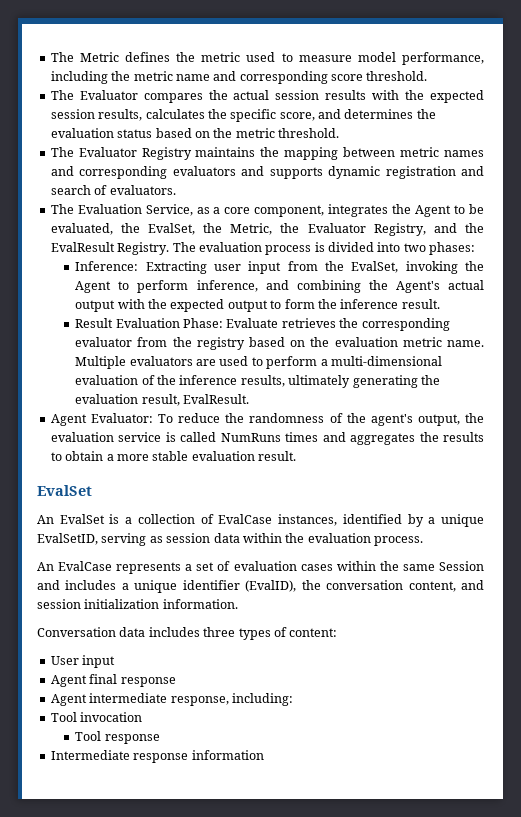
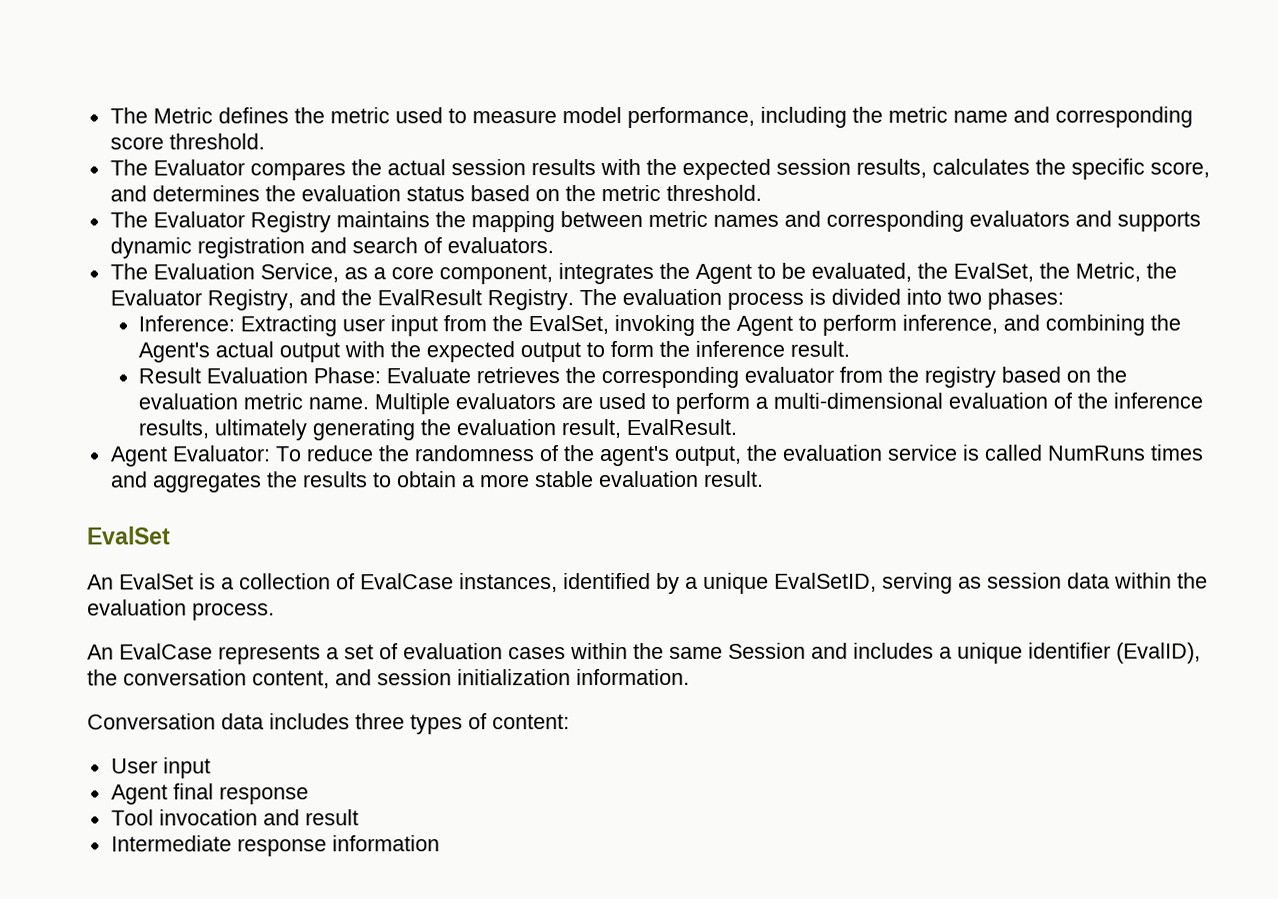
[50,693,293,706] // Agent intermediate response, including: -> (309, 795) none
[75,731,160,744] // Tool response -> [262,809,359,826] and result

